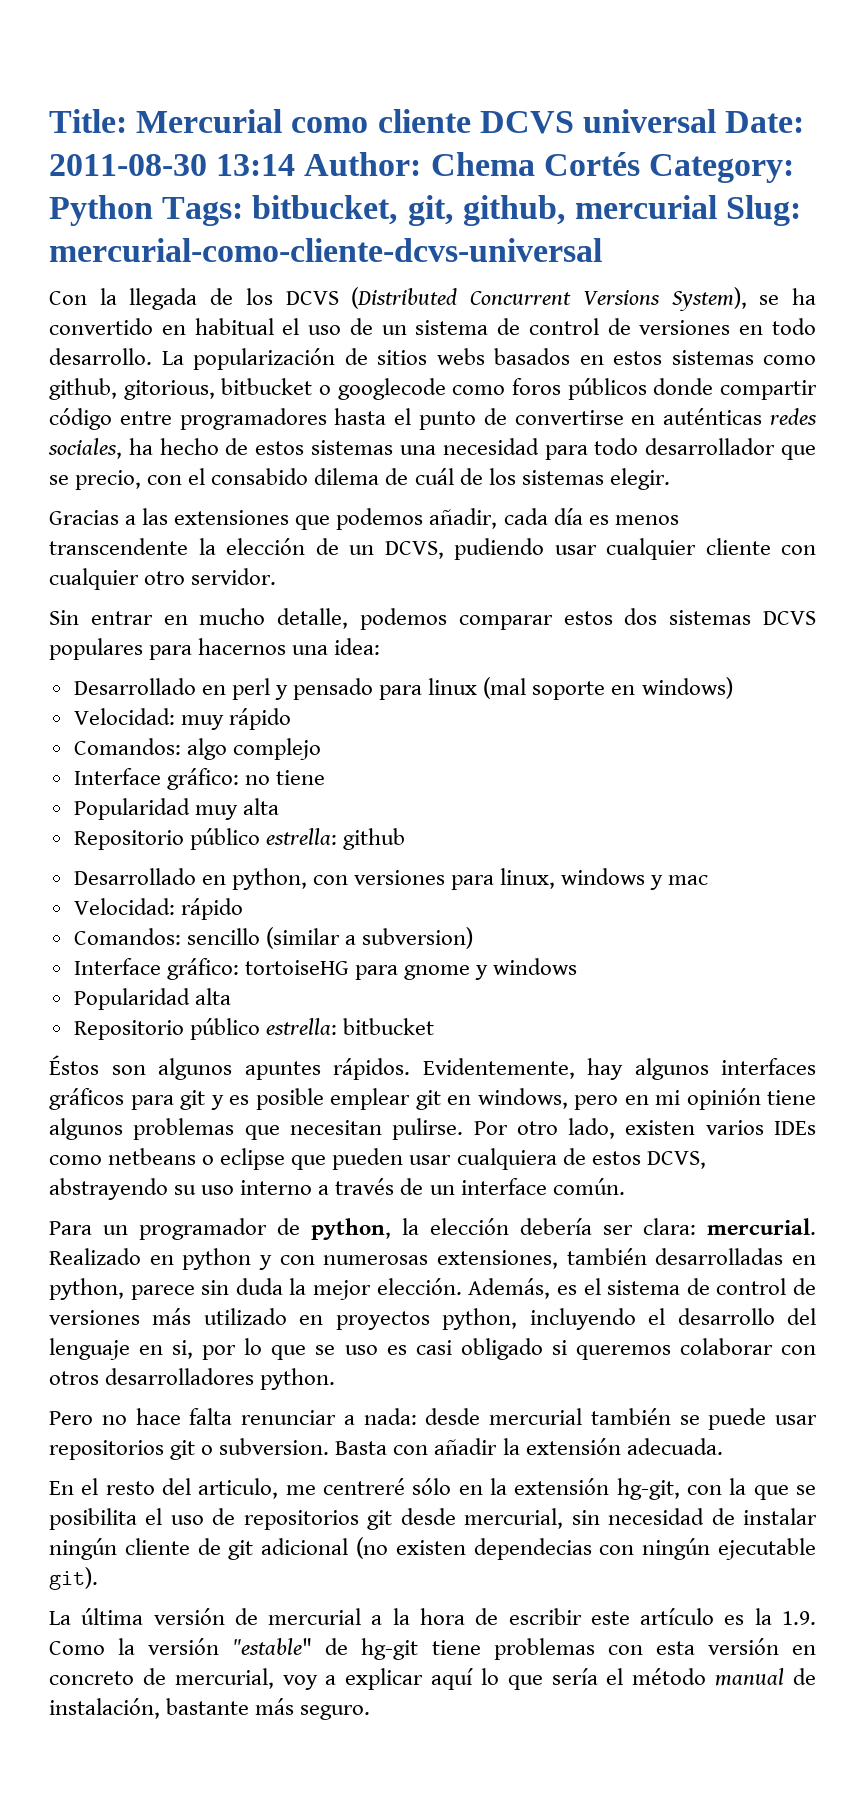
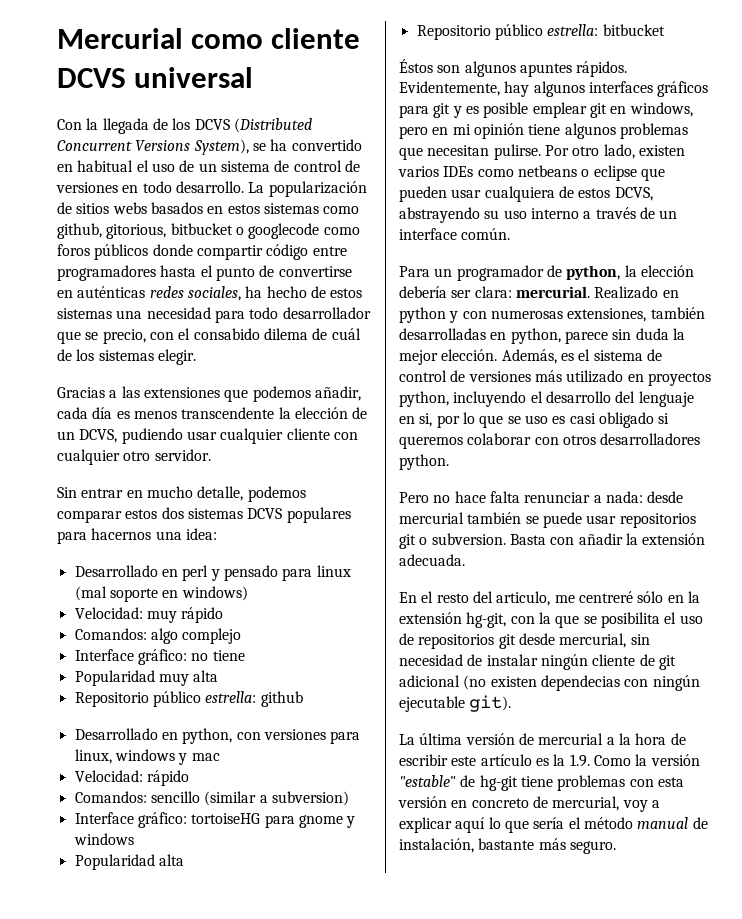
[49,109,127,133] Title: -> (57, 38) none
[725,111,805,133] [49,152,794,183] [49,195,802,226] [49,238,602,262] Date: 2011-08-30 13:14 Author: Chema Cortés Category: Python Tags: bitbucket, git, github, mercurial Slug: mercurial-como-cliente-dcvs-universal -> (254, 77) none

